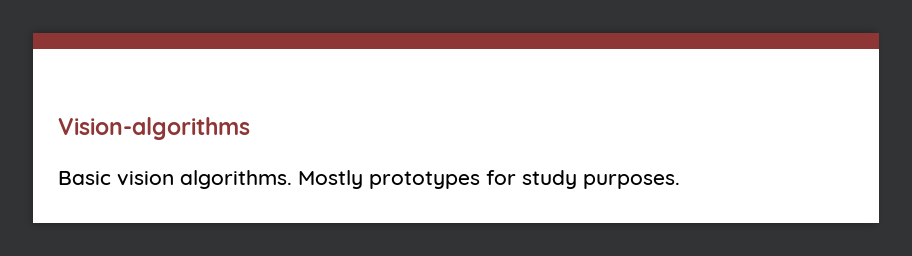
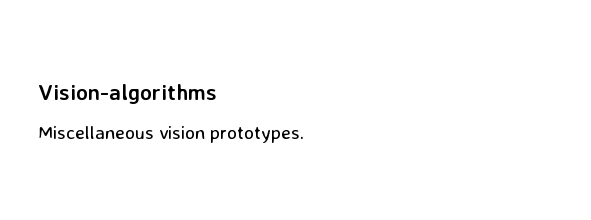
[58,170,680,189] Basic vision algorithms. Mostly prototypes for study purposes. -> [38,126,305,143] Miscellaneous vision prototypes.

